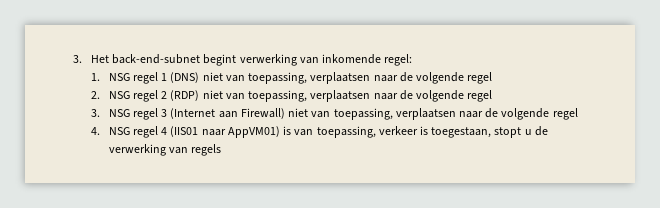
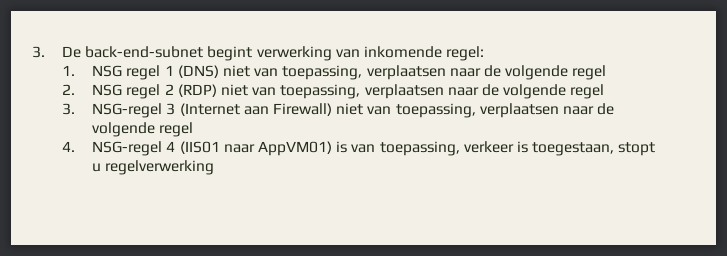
[73,55,109,63] 3. Het -> [32,46,82,58] 3. De
[108,108,158,120] NSG regel -> [92,103,163,118] NSG-regel
[108,126,158,138] NSG regel -> [92,141,163,156] NSG-regel
[534,126,548,136] [108,144,222,156] de verwerking van regels -> [105,160,215,175] regelverwerking

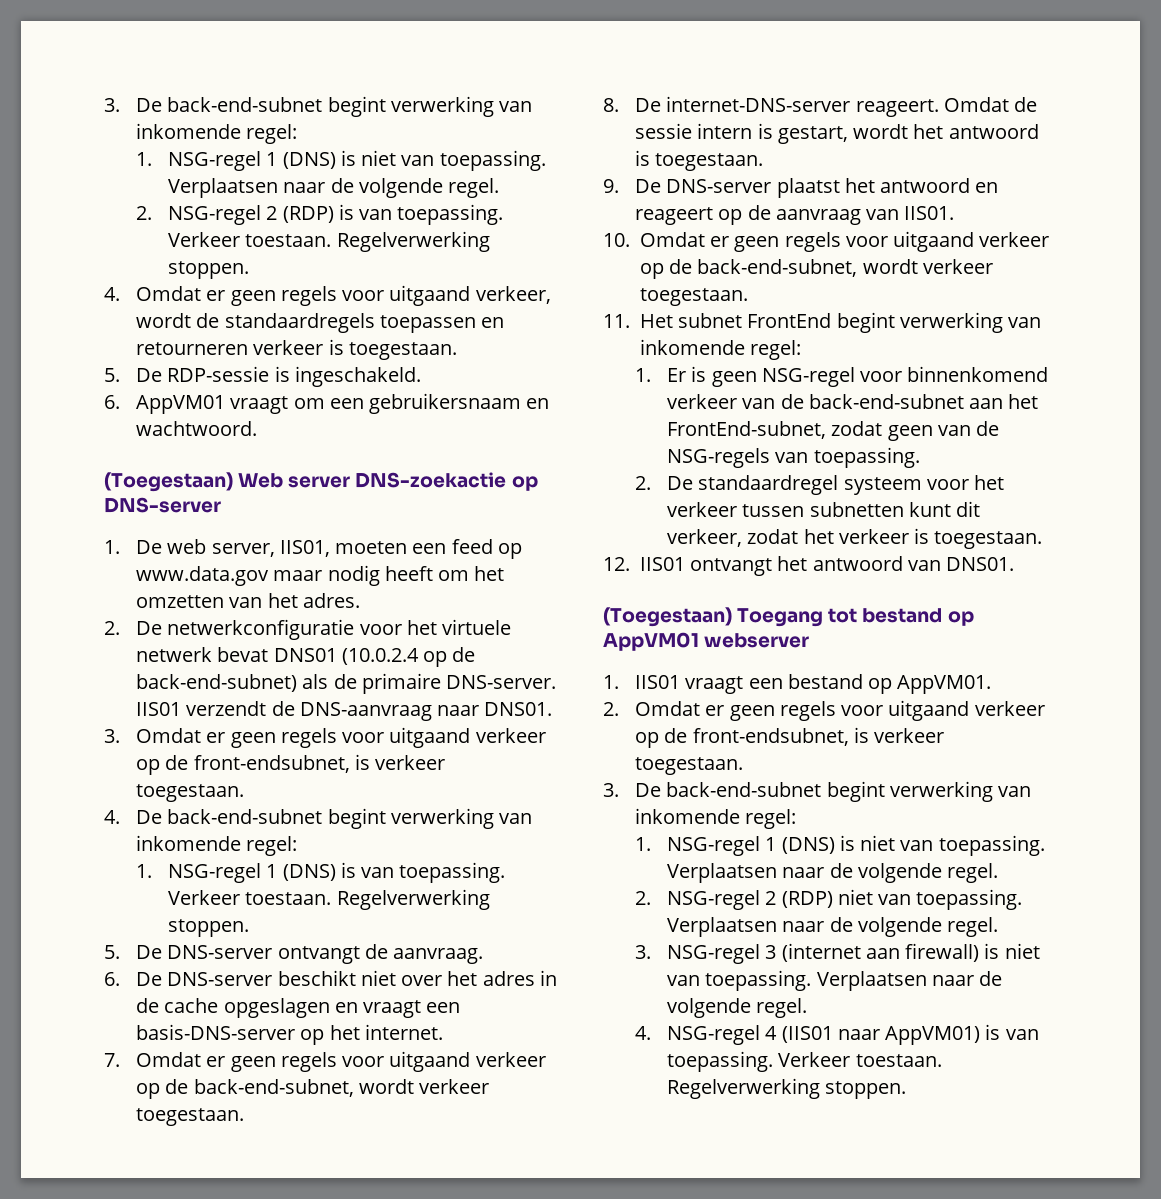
[32,46,485,61] [62,65,607,80] [62,84,161,99] 3. De back-end-subnet begint verwerking van inkomende regel: // 1. NSG regel 1 (DNS) niet van toepassing, verplaatsen naar de volgende regel // 2. NSG regel -> [104,96,533,117] [136,123,298,144] [136,150,546,171] [168,178,500,198] [136,204,504,225] [168,231,490,252] [168,261,250,279] [104,285,551,306] [136,313,505,333] [136,339,457,360] [104,366,421,387] [104,393,550,414] [136,421,258,436] [104,472,538,492] [104,497,221,513] [104,539,522,559] [136,565,505,586] [136,593,360,608] [104,619,512,640] [136,647,476,667] [136,673,557,694] [136,701,553,721] [104,727,546,748] [136,754,446,775] [136,784,245,802] [104,808,533,829] [136,835,298,856] [136,862,506,883] [168,889,490,910] [168,919,250,937] [104,944,484,964] [104,970,557,986] [136,998,461,1018] [136,1024,443,1045] [104,1051,546,1072] [136,1079,490,1099] [136,1108,245,1126] [603,96,1038,117] [635,123,1039,144] [635,150,764,171] [603,178,999,198] [635,205,955,225] [603,231,1050,252] [639,259,993,279] [639,288,748,306] [603,312,1042,333] [639,339,802,360] [635,366,1049,387] [667,394,1039,409] [667,421,1000,441] [667,447,920,468] [635,475,1005,495] [667,501,981,517] [667,528,1043,549] [603,556,1015,576] [603,607,974,627] [603,632,810,651] [603,674,992,694] [603,700,1045,721] [635,727,945,748] [635,757,744,775] [603,781,1032,802] [635,808,797,829] [635,835,1045,856] [667,863,999,883] [635,890,761,910] 3. De back-end-subnet begint verwerking van inkomende regel: // 1. NSG-regel 1 (DNS) is niet van toepassing. Verplaatsen naar de volgende regel. // 2. NSG-regel 2 (RDP) is van toepassing. Verkeer toestaan. Regelverwerking stoppen. // 4. Omdat er geen regels voor uitgaand verkeer, wordt de standaardregels toepassen en retourneren verkeer is toegestaan. // 5. De RDP-sessie is ingeschakeld. // 6. AppVM01 vraagt om een gebruikersnaam en wachtwoord. // (Toegestaan) Web server DNS-zoekactie op DNS-server // 1. De web server, IIS01, moeten een feed op www.data.gov maar nodig heeft om het omzetten van het adres. // 2. De netwerkconfiguratie voor het virtuele netwerk bevat DNS01 (10.0.2.4 op de back-end-subnet) als de primaire DNS-server. IIS01 verzendt de DNS-aanvraag naar DNS01. // 3. Omdat er geen regels voor uitgaand verkeer op de front-endsubnet, is verkeer toegestaan. // 4. De back-end-subnet begint verwerking van inkomende regel: // 1. NSG-regel 1 (DNS) is van toepassing. Verkeer toestaan. Regelverwerking stoppen. // 5. De DNS-server ontvangt de aanvraag. // 6. De DNS-server beschikt niet over het adres in de cache opgeslagen en vraagt een basis-DNS-server op het internet. // 7. Omdat er geen regels voor uitgaand verkeer op de back-end-subnet, wordt verkeer toegestaan. // 8. De internet-DNS-server reageert. Omdat de sessie intern is gestart, wordt het antwoord is toegestaan. // 9. De DNS-server plaatst het antwoord en reageert op de aanvraag van IIS01. // 10. Omdat er geen regels voor uitgaand verkeer op de back-end-subnet, wordt verkeer toegestaan. // 11. Het subnet FrontEnd begint verwerking van inkomende regel: // 1. Er is geen NSG-regel voor binnenkomend verkeer van de back-end-subnet aan het FrontEnd-subnet, zodat geen van de NSG-regels van toepassing. // 2. De standaardregel systeem voor het verkeer tussen subnetten kunt dit verkeer, zodat het verkeer is toegestaan. // 12. IIS01 ontvangt het antwoord van DNS01. // (Toegestaan) Toegang tot bestand op AppVM01 webserver // 1. IIS01 vraagt een bestand op AppVM01. // 2. Omdat er geen regels voor uitgaand verkeer op de front-endsubnet, is verkeer toegestaan. // 3. De back-end-subnet begint verwerking van inkomende regel: // 1. NSG-regel 1 (DNS) is niet van toepassing. Verplaatsen naar de volgende regel. // 2. NSG-regel
[280,84,605,99] toepassing, verplaatsen naar de volgende regel -> [916,889,1023,910] [667,917,999,937] toepassing. Verplaatsen naar de volgende regel.
[179,103,615,118] [92,122,194,137] (Internet aan Firewall) niet van toepassing, verplaatsen naar de volgende regel -> [781,943,1040,962] [667,970,1003,991] [667,998,808,1018] (internet aan firewall) is niet van toepassing. Verplaatsen naar de volgende regel.
[379,141,656,156] [92,160,215,175] toepassing, verkeer is toegestaan, stopt u regelverwerking -> [667,1051,942,1072] [667,1078,907,1099] toepassing. Verkeer toestaan. Regelverwerking stoppen.

